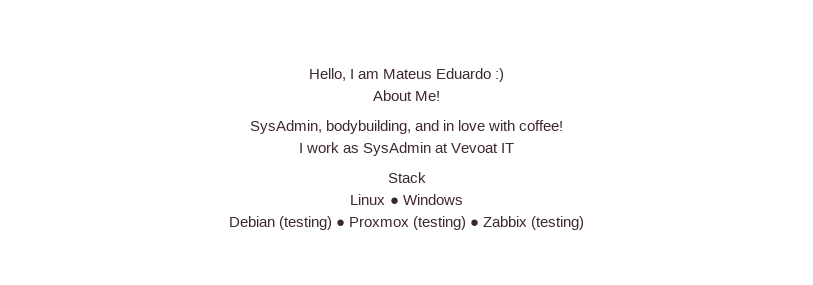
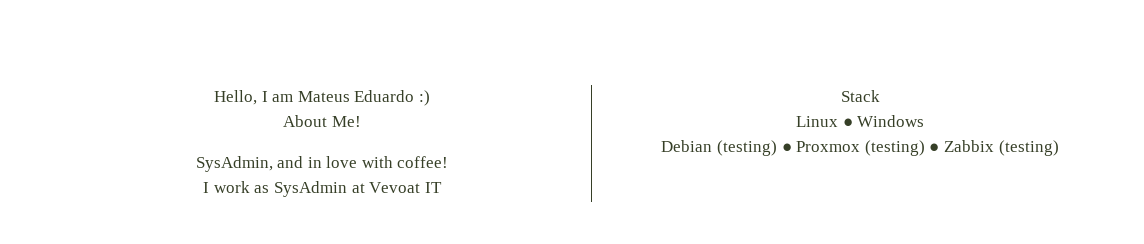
[325,120,411,134] bodybuilding, -> (273, 164) none

